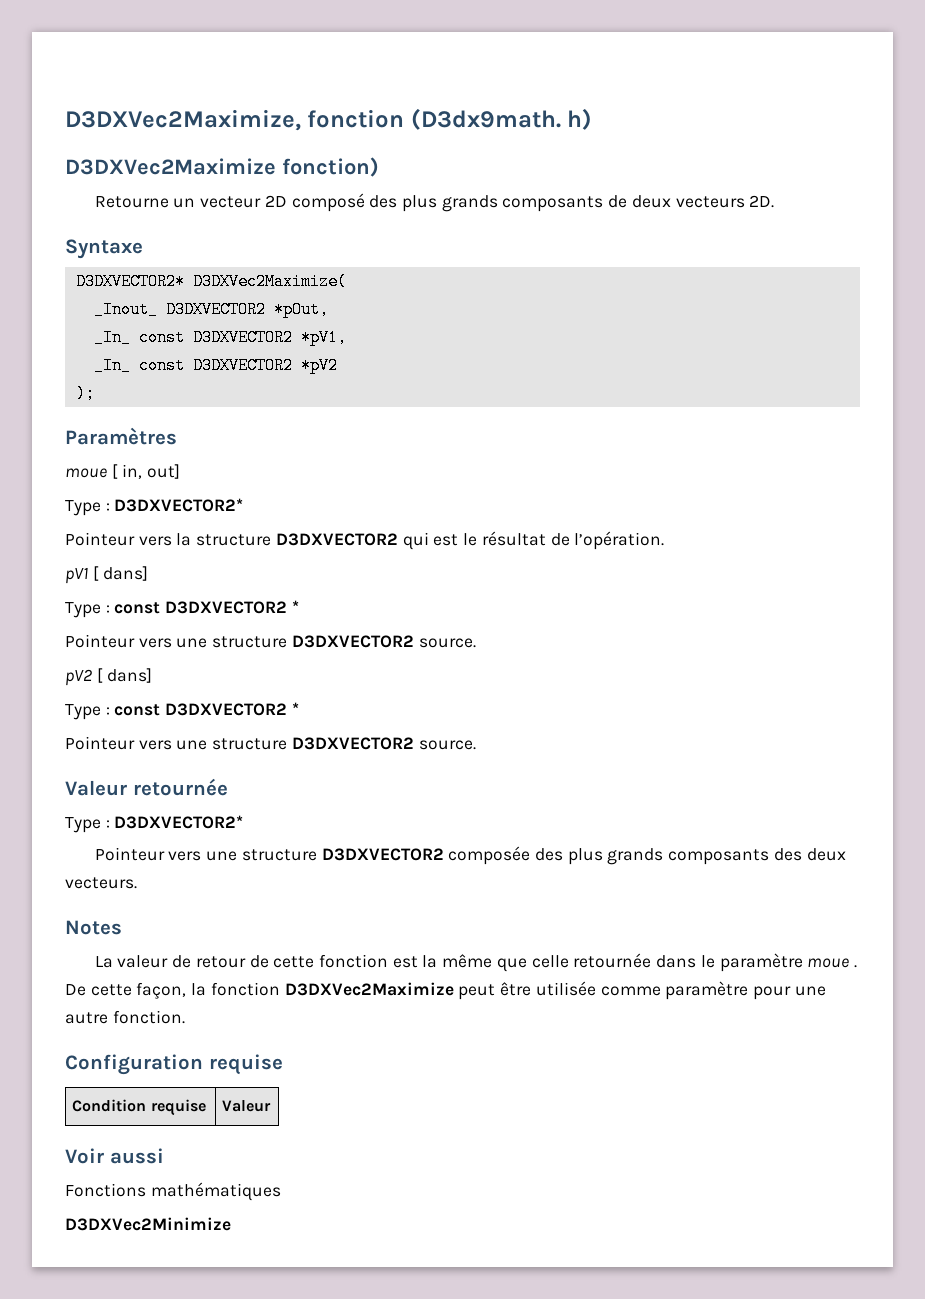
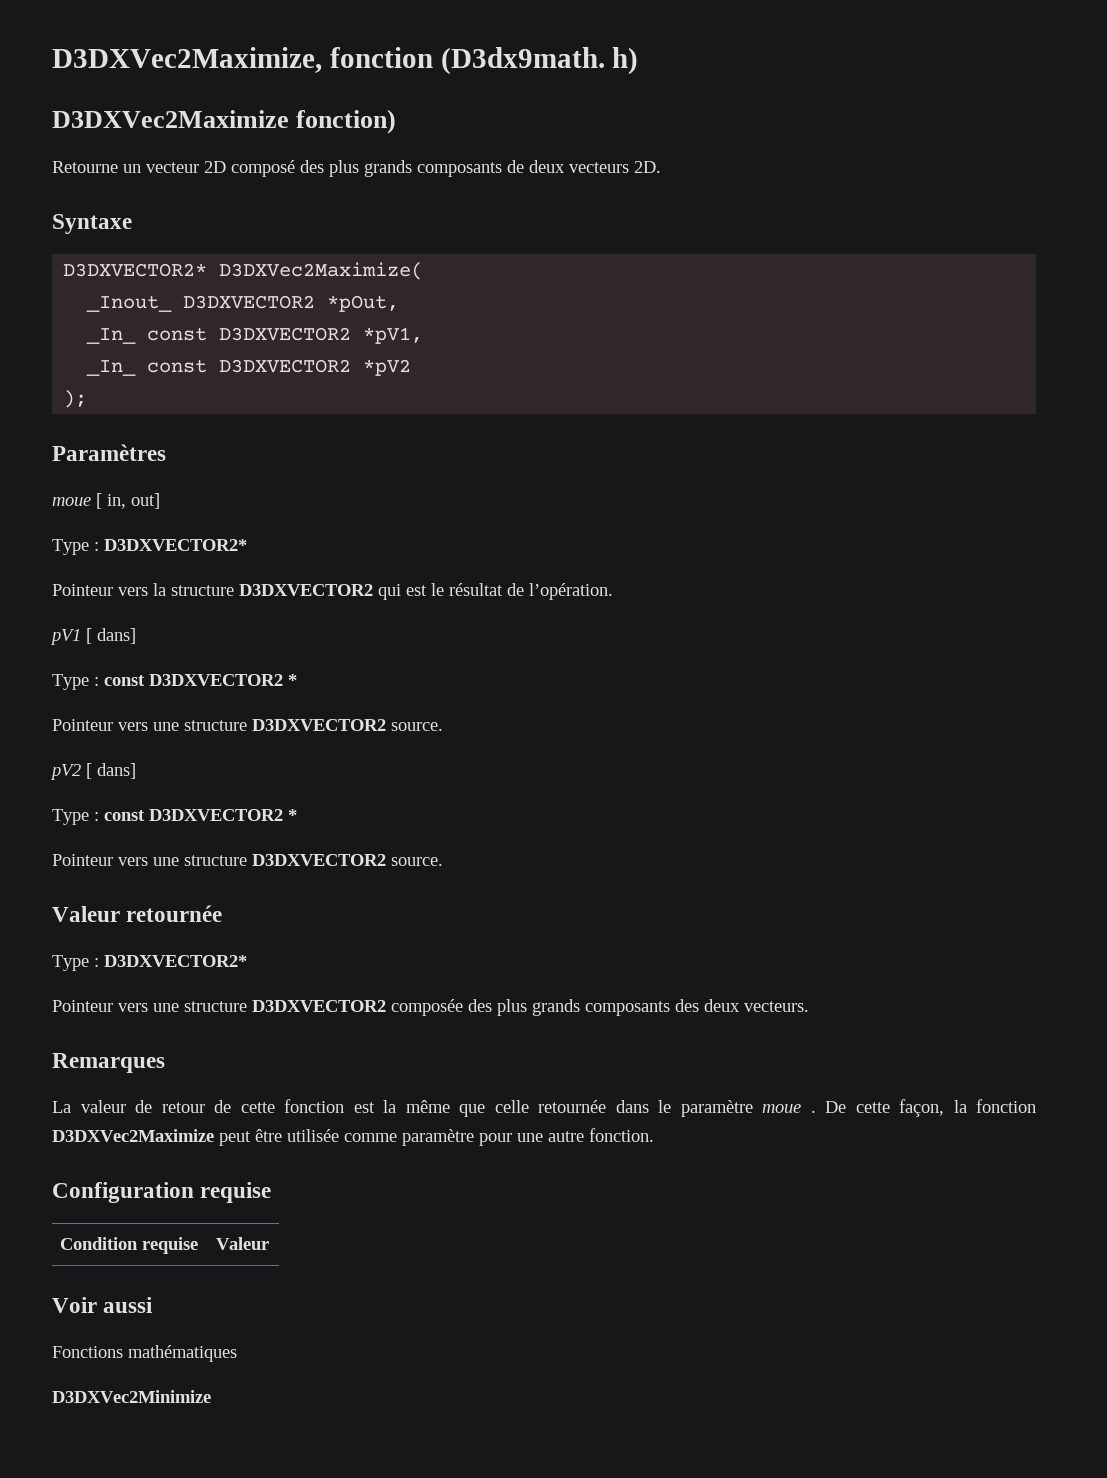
[65,920,122,935] Notes -> [52,1053,165,1073] Remarques

